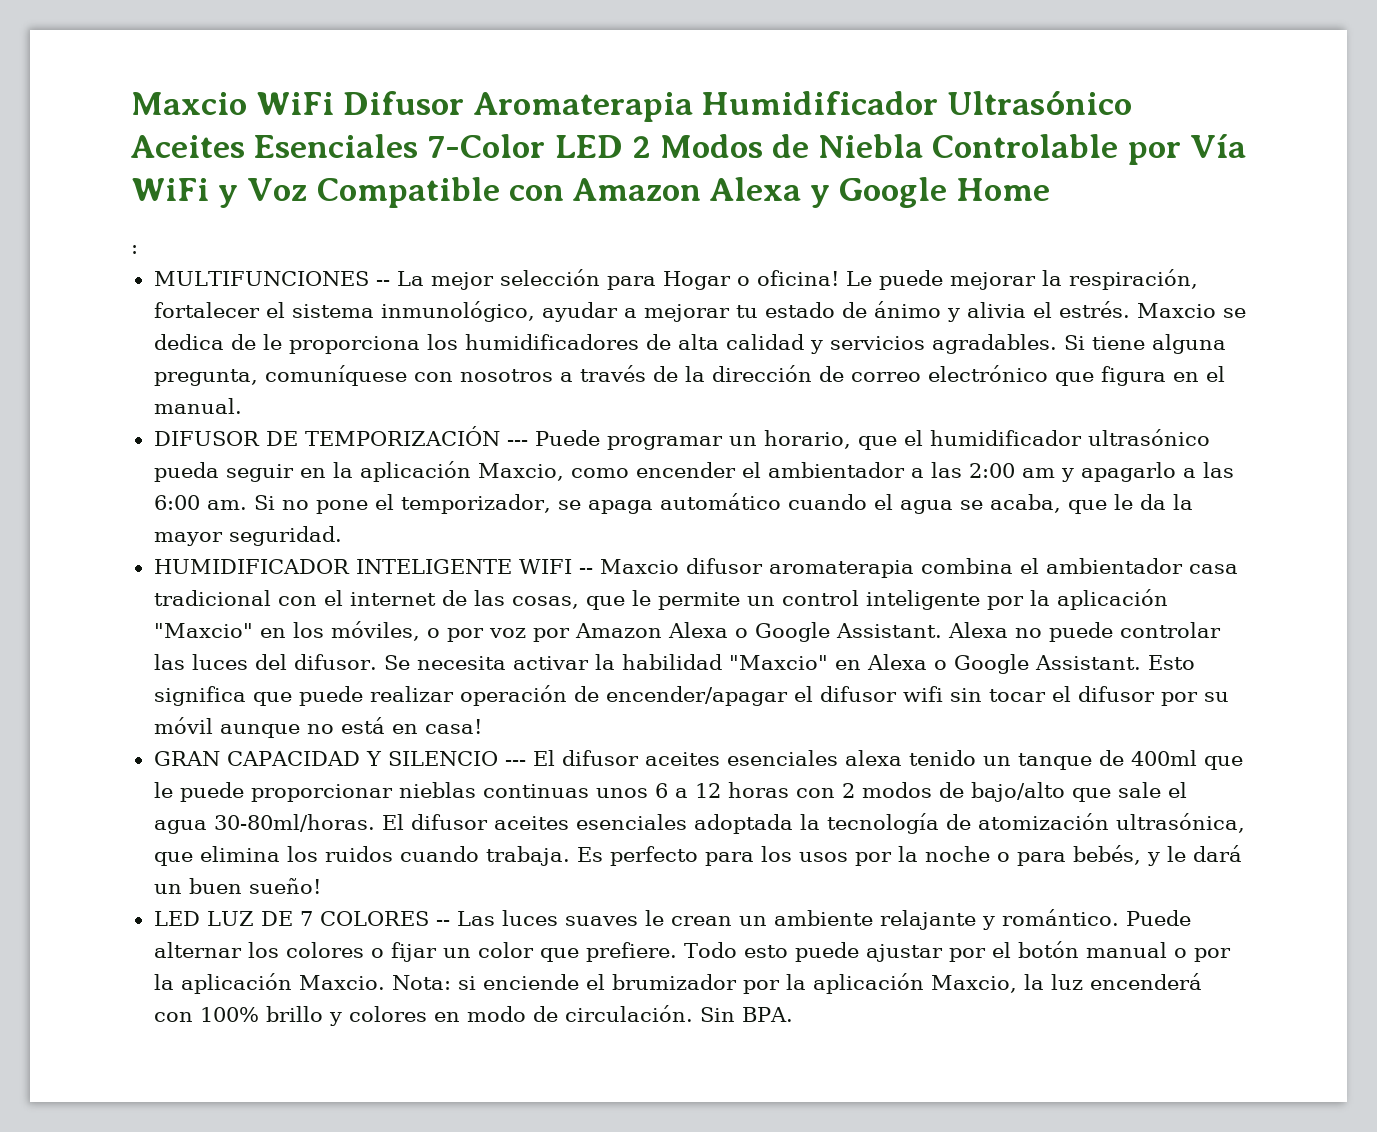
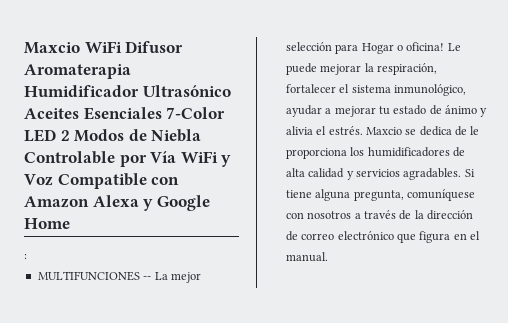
[153,426,1210,450] [153,461,1234,482] [153,493,1193,514] [153,526,342,546] [153,558,1238,578] [153,589,1168,610] [153,621,1221,642] [153,654,1195,674] [153,685,1229,706] [153,717,482,738] [153,750,1243,770] [153,782,1187,802] [153,813,1245,834] [153,845,1242,866] [153,878,321,894] [153,909,1191,930] [153,941,1231,962] [153,973,1202,994] [153,1005,793,1026] // DIFUSOR DE TEMPORIZACIÓN --- Puede programar un horario, que el humidificador ultrasónico pueda seguir en la aplicación Maxcio, como encender el ambientador a las 2:00 am y apagarlo a las 6:00 am. Si no pone el temporizador, se apaga automático cuando el agua se acaba, que le da la mayor seguridad. // HUMIDIFICADOR INTELIGENTE WIFI -- Maxcio difusor aromaterapia combina el ambientador casa tradicional con el internet de las cosas, que le permite un control inteligente por la aplicación "Maxcio" en los móviles, o por voz por Amazon Alexa o Google Assistant. Alexa no puede controlar las luces del difusor. Se necesita activar la habilidad "Maxcio" en Alexa o Google Assistant. Esto significa que puede realizar operación de encender/apagar el difusor wifi sin tocar el difusor por su móvil aunque no está en casa! // GRAN CAPACIDAD Y SILENCIO --- El difusor aceites esenciales alexa tenido un tanque de 400ml que le puede proporcionar nieblas continuas unos 6 a 12 horas con 2 modos de bajo/alto que sale el agua 30-80ml/horas. El difusor aceites esenciales adoptada la tecnología de atomización ultrasónica, que elimina los ruidos cuando trabaja. Es perfecto para los usos por la noche o para bebés, y le dará un buen sueño! // LED LUZ DE 7 COLORES -- Las luces suaves le crean un ambiente relajante y romántico. Puede alternar los colores o fijar un color que prefiere. Todo esto puede ajustar por el botón manual o por la aplicación Maxcio. Nota: si enciende el brumizador por la aplicación Maxcio, la luz encenderá con 100% brillo y colores en modo de circulación. Sin BPA. -> (328, 257) none

